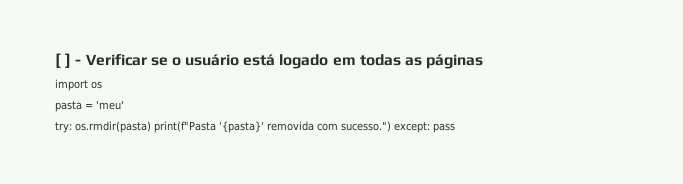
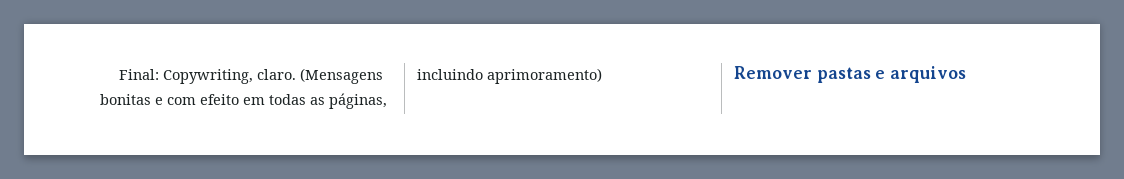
[55,53,484,69] [55,79,102,91] [55,100,124,112] [55,121,455,133] [ ] - Verificar se o usuário está logado em todas as páginas // import os // pasta = 'meu' // try: os.rmdir(pasta) print(f"Pasta '{pasta}' removida com sucesso.") except: pass -> [118,68,383,84] [100,93,387,109] [417,68,602,84] [734,66,967,83] Final: Copywriting, claro. (Mensagens bonitas e com efeito em todas as páginas, incluindo aprimoramento) // Remover pastas e arquivos

